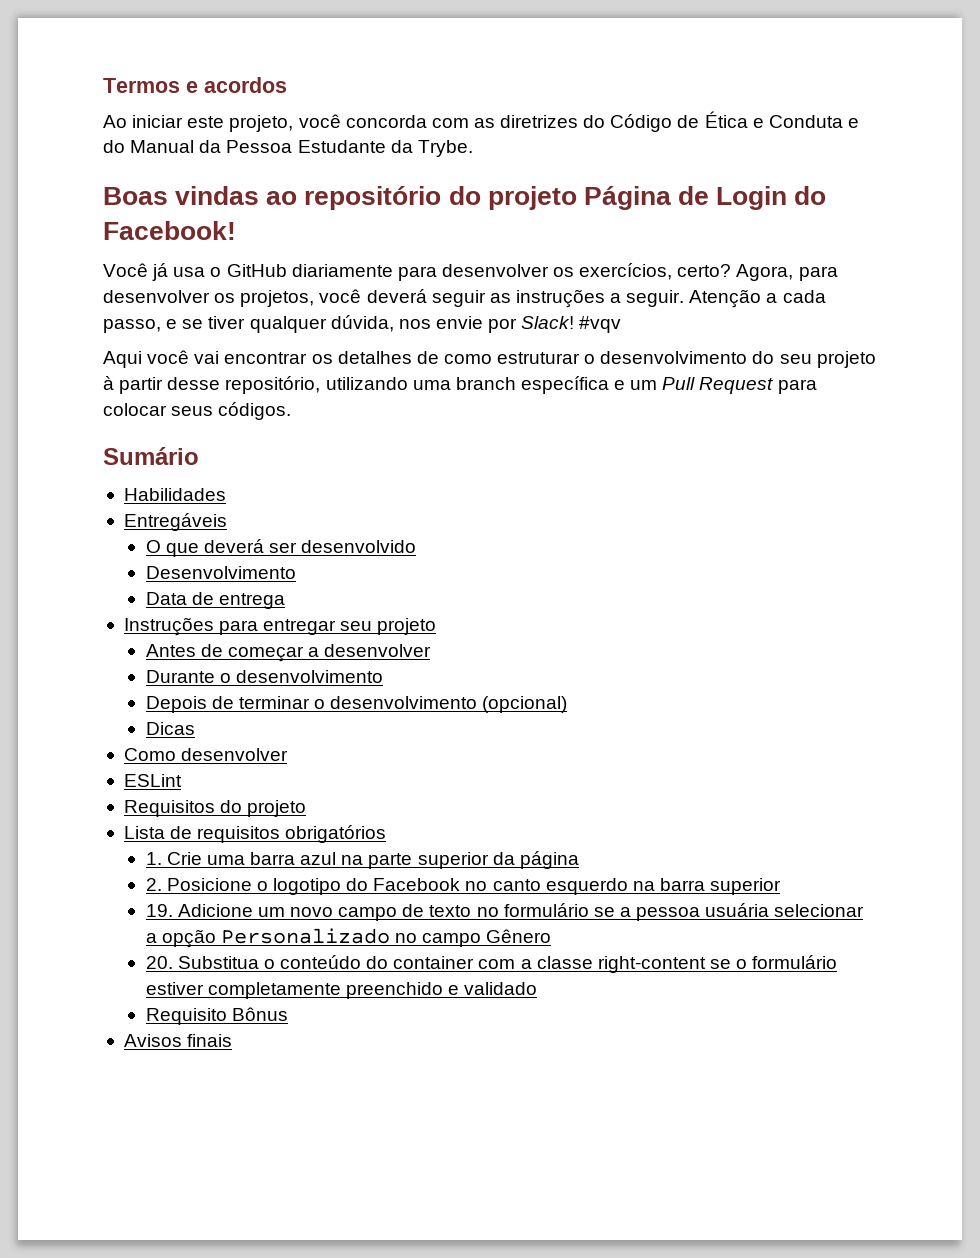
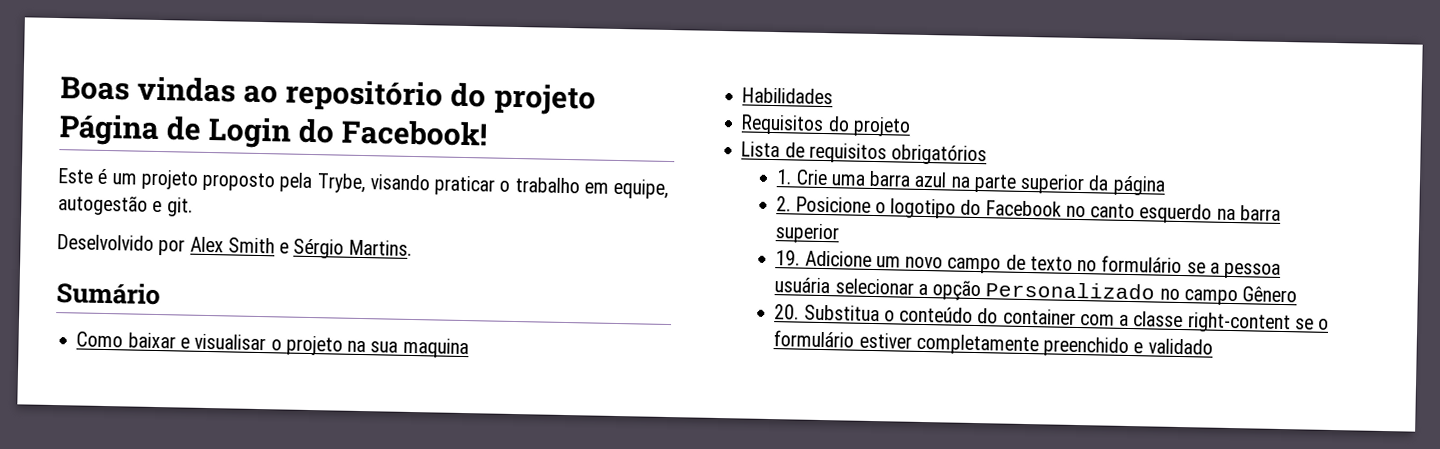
[103,77,287,93] [103,111,859,132] [103,140,473,157] Termos e acordos // Ao iniciar este projeto, você concorda com as diretrizes do Código de Ética e Conduta e do Manual da Pessoa Estudante da Trybe. // -> (60, 88) none
[103,263,838,281] [103,289,826,308] [103,315,622,333] [103,350,876,368] [103,376,817,394] [103,402,292,420] [103,447,199,465] [123,488,226,501] [123,513,227,531] [145,539,417,557] [145,566,296,579] [145,592,285,609] [123,617,437,636] [145,644,432,662] [145,670,383,683] [145,696,568,713] [145,722,195,735] [123,748,289,761] [123,774,182,787] Você já usa o GitHub diariamente para desenvolver os exercícios, certo? Agora, para desenvolver os projetos, você deverá seguir as instruções a seguir. Atenção a cada passo, e se tiver qualquer dúvida, nos envie por Slack! #vqv // Aqui você vai encontrar os detalhes de como estruturar o desenvolvimento do seu projeto à partir desse repositório, utilizando uma branch específica e um Pull Request para colocar seus códigos. // Sumário // Habilidades // Entregáveis // O que deverá ser desenvolvido // Desenvolvimento // Data de entrega // Instruções para entregar seu projeto // Antes de começar a desenvolver // Durante o desenvolvimento // Depois de terminar o desenvolvimento (opcional) // Dicas // Como desenvolver // ESLint -> [58,168,670,200] [58,195,193,217] [57,234,412,259] [56,282,161,306] [76,331,469,359] [742,87,834,105] Este é um projeto proposto pela Trybe, visando praticar o trabalho em equipe, autogestão e git. // Deselvolvido por Alex Smith e Sérgio Martins. // Sumário // Como baixar e visualisar o projeto na sua maquina // Habilidades
[145,1007,288,1025] [123,1034,233,1047] // Requisito Bônus // Avisos finais -> (1213, 346) none

